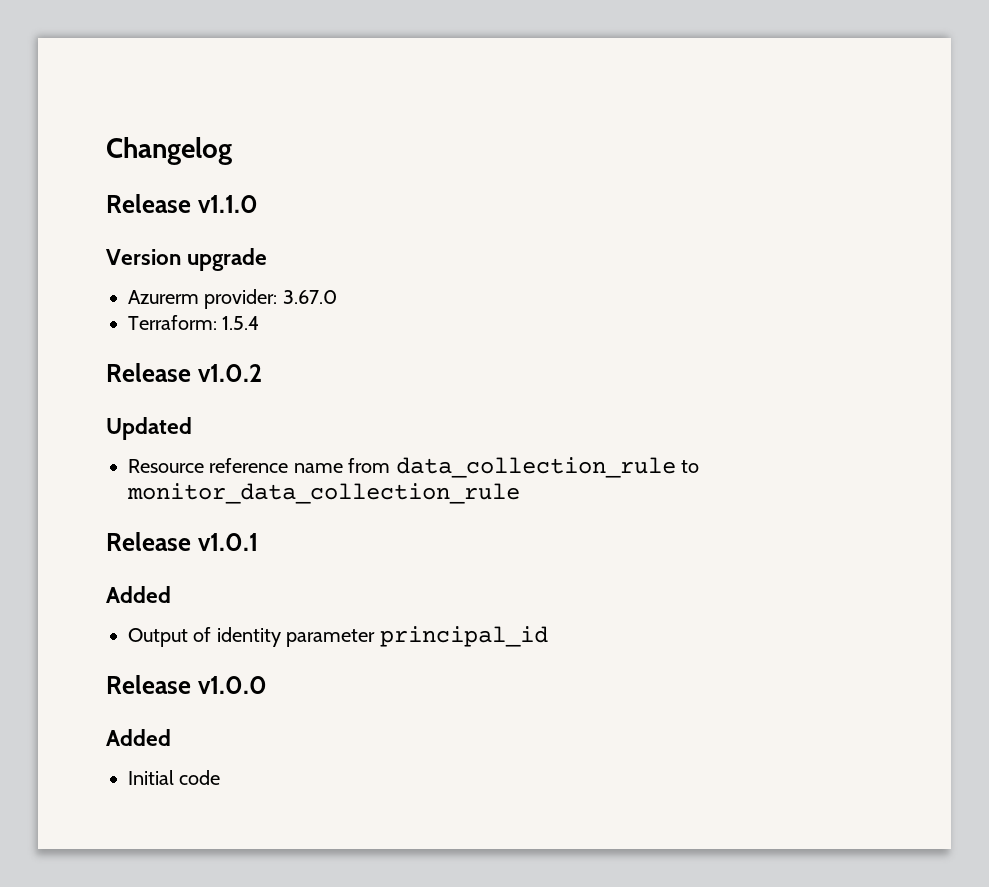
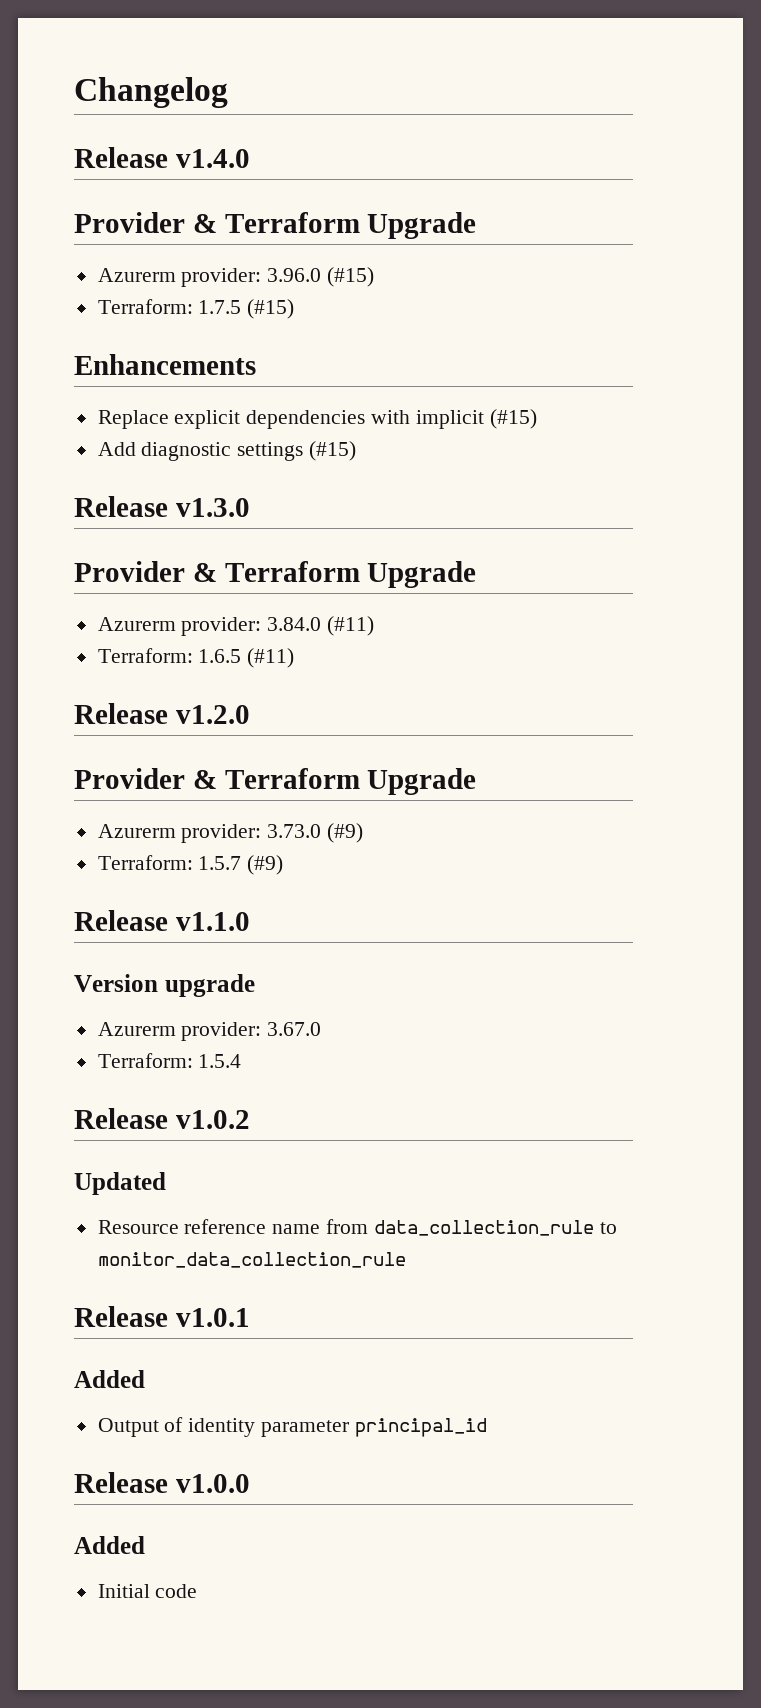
(232, 151) none -> [74,147,250,168] [74,212,477,239] [97,267,375,287] [97,299,295,319] [74,354,256,375] [97,409,537,429] [97,441,357,461] [74,496,250,517] [74,561,477,588] [97,616,375,636] [97,648,295,668] [74,703,250,724] [74,768,477,795] [97,823,364,843] [97,855,284,875] // Release v1.4.0 // Provider & Terraform Upgrade // Azurerm provider: 3.96.0 (#15) // Terraform: 1.7.5 (#15) // Enhancements // Replace explicit dependencies with implicit (#15) // Add diagnostic settings (#15) // Release v1.3.0 // Provider & Terraform Upgrade // Azurerm provider: 3.84.0 (#11) // Terraform: 1.6.5 (#11) // Release v1.2.0 // Provider & Terraform Upgrade // Azurerm provider: 3.73.0 (#9) // Terraform: 1.5.7 (#9)

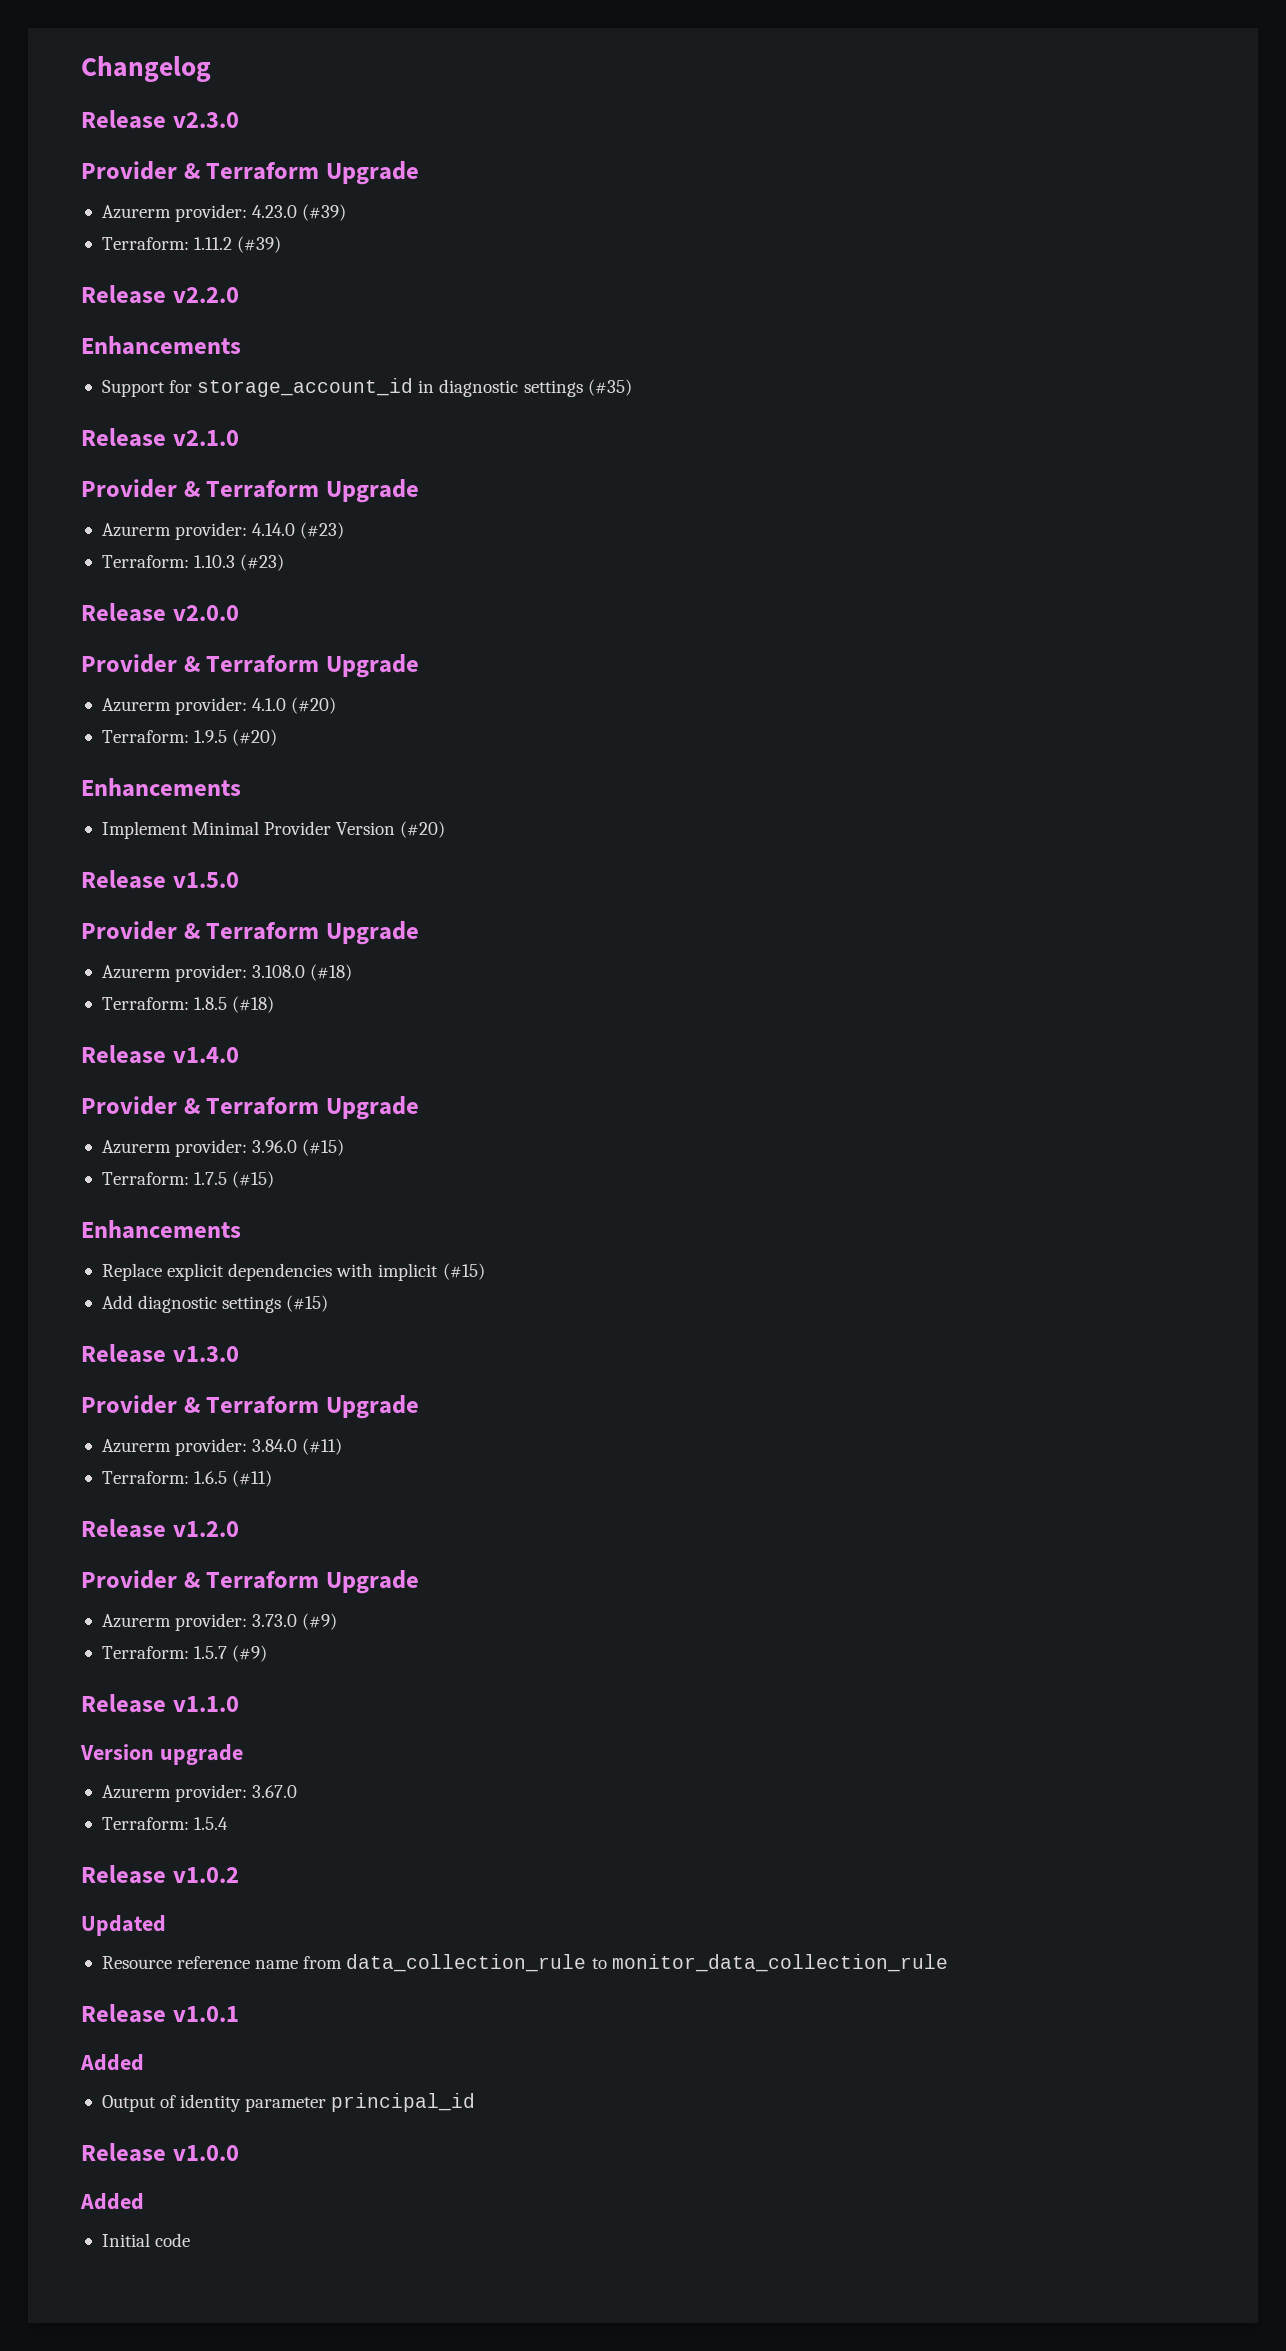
(228, 92) none -> [81,110,239,129] [81,161,419,185] [101,204,347,222] [101,236,282,253] [81,285,239,304] [81,336,241,355] [101,378,632,397] [81,428,239,447] [81,479,419,503] [101,522,345,540] [101,554,285,571] [81,603,239,622] [81,654,419,678] [101,697,337,715] [101,729,278,746] [81,778,241,797] [101,821,446,839] [81,870,239,889] [81,921,419,945] [101,964,353,982] [101,996,275,1013] // Release v2.3.0 // Provider & Terraform Upgrade // Azurerm provider: 4.23.0 (#39) // Terraform: 1.11.2 (#39) // Release v2.2.0 // Enhancements // Support for storage_account_id in diagnostic settings (#35) // Release v2.1.0 // Provider & Terraform Upgrade // Azurerm provider: 4.14.0 (#23) // Terraform: 1.10.3 (#23) // Release v2.0.0 // Provider & Terraform Upgrade // Azurerm provider: 4.1.0 (#20) // Terraform: 1.9.5 (#20) // Enhancements // Implement Minimal Provider Version (#20) // Release v1.5.0 // Provider & Terraform Upgrade // Azurerm provider: 3.108.0 (#18) // Terraform: 1.8.5 (#18)

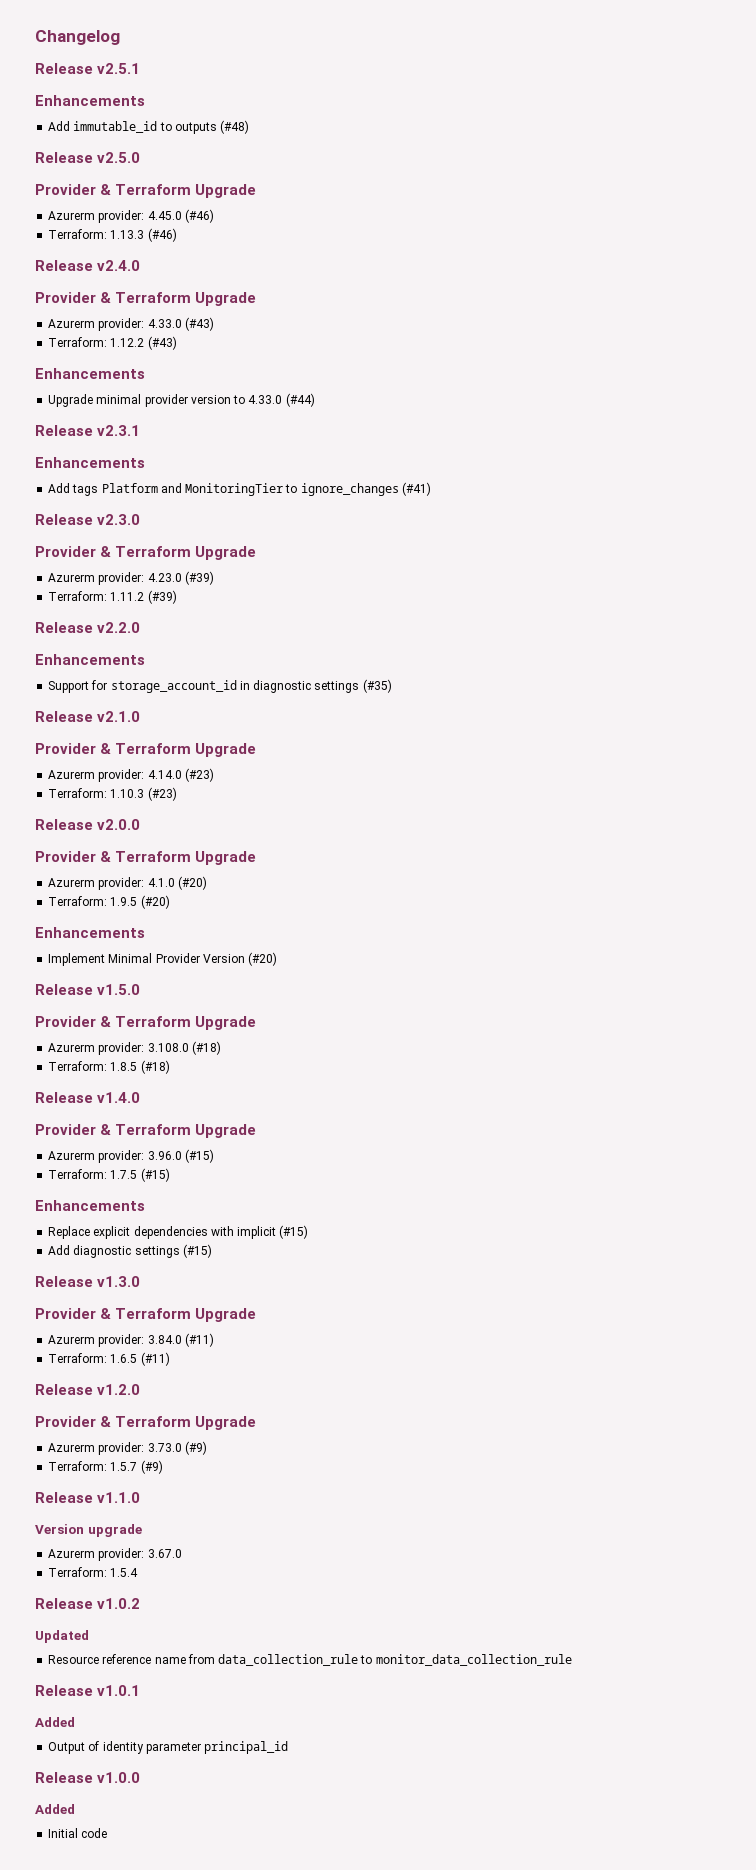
(211, 69) none -> [35,63,141,74] [35,95,145,106] [48,120,250,134] [35,152,141,163] [35,184,257,198] [48,209,214,223] [48,228,177,242] [35,260,141,271] [35,292,257,306] [48,317,214,331] [48,336,177,350] [35,368,145,379] [48,393,315,407] [35,425,141,436] [35,457,145,468] [48,482,431,496] // Release v2.5.1 // Enhancements // Add immutable_id to outputs (#48) // Release v2.5.0 // Provider & Terraform Upgrade // Azurerm provider: 4.45.0 (#46) // Terraform: 1.13.3 (#46) // Release v2.4.0 // Provider & Terraform Upgrade // Azurerm provider: 4.33.0 (#43) // Terraform: 1.12.2 (#43) // Enhancements // Upgrade minimal provider version to 4.33.0 (#44) // Release v2.3.1 // Enhancements // Add tags Platform and MonitoringTier to ignore_changes (#41)

